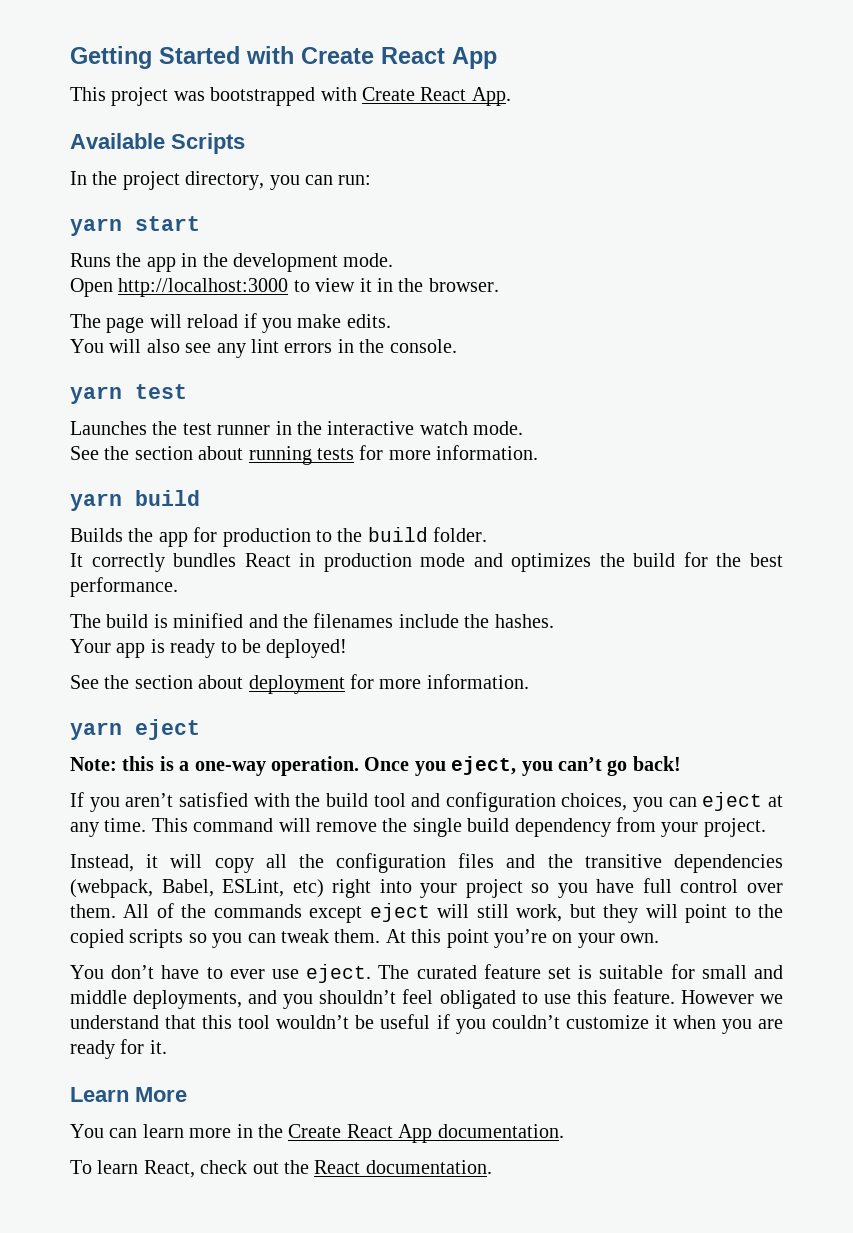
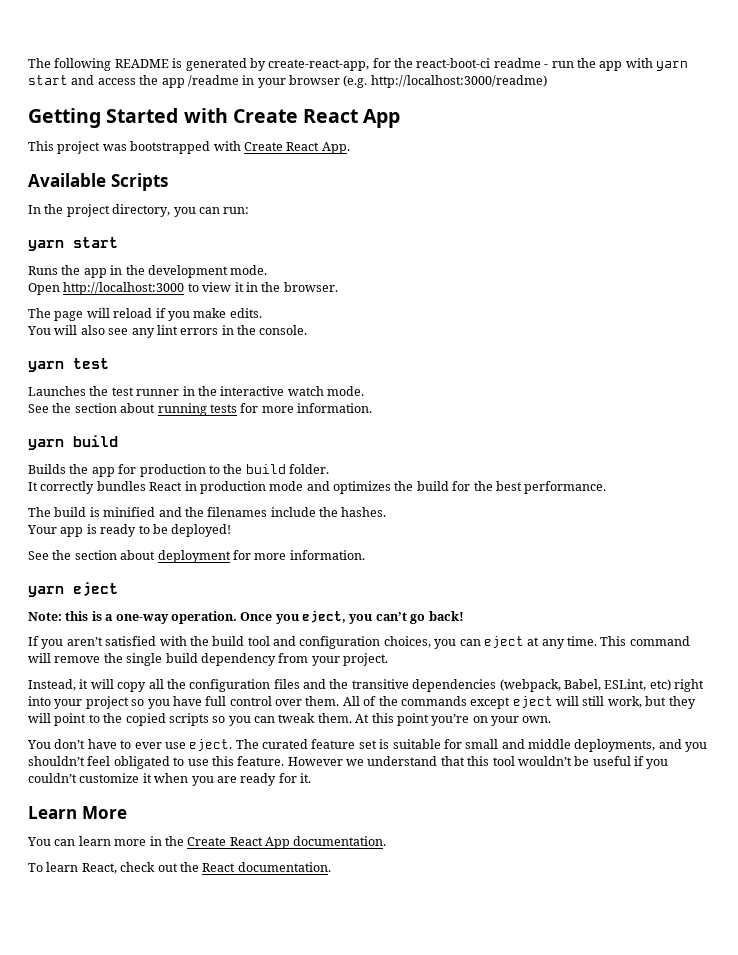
(70, 57) none -> [28,58,688,71] [28,75,547,88] The following README is generated by create-react-app, for the react-boot-ci readme - run the app with yarn start and access the app /readme in your browser (e.g. http://localhost:3000/readme) //

